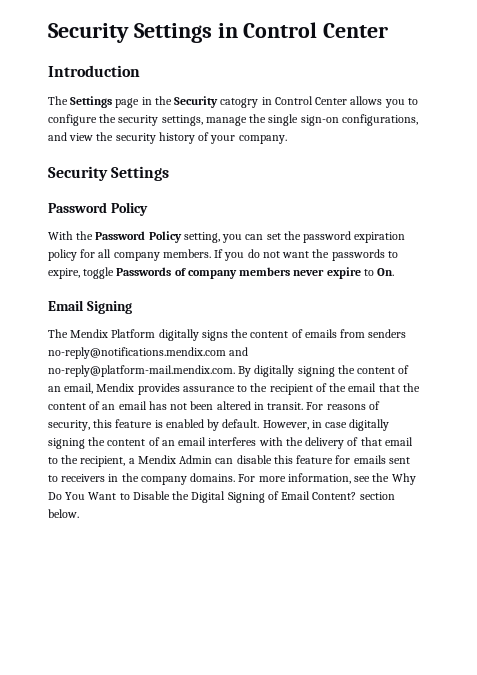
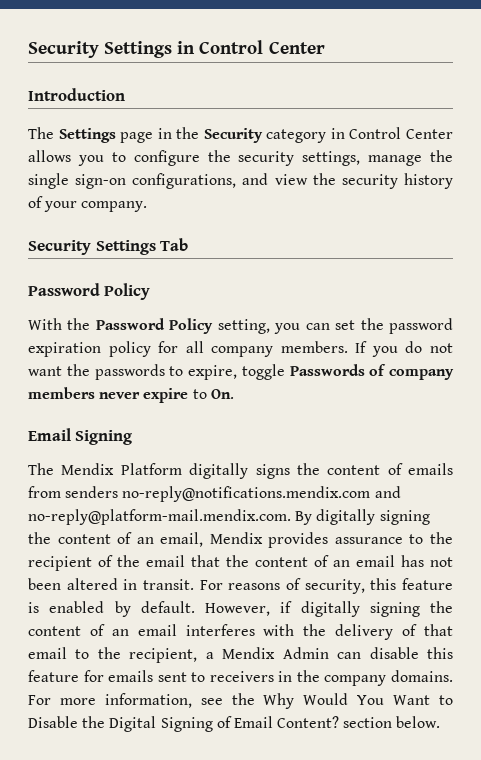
[220,98,259,108] catogry -> [266,129,327,143] category
(170, 173) none -> [160,238,189,251] Tab
[311,420,348,428] in case -> [280,601,293,613] if
[48,492,62,500] Do -> [303,693,349,705] Would

